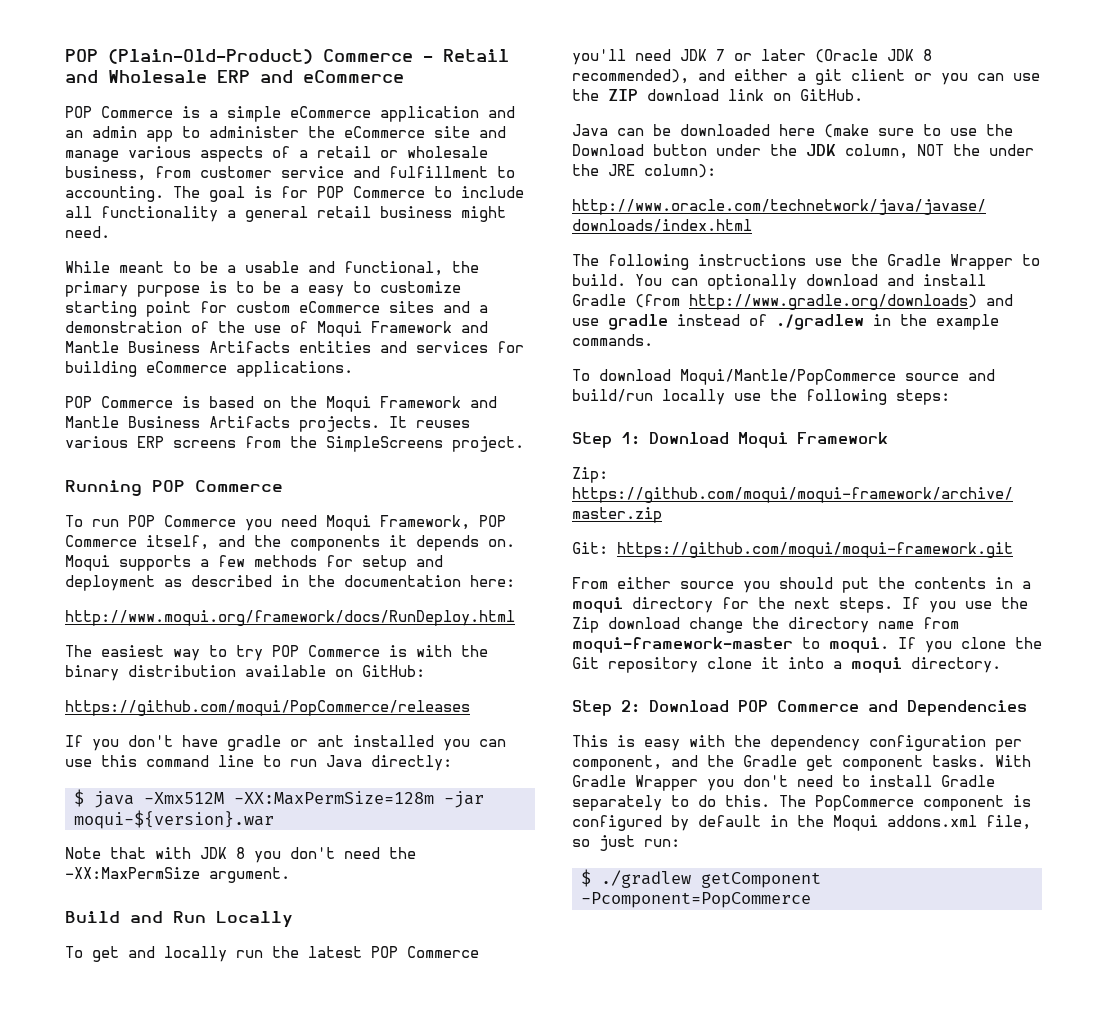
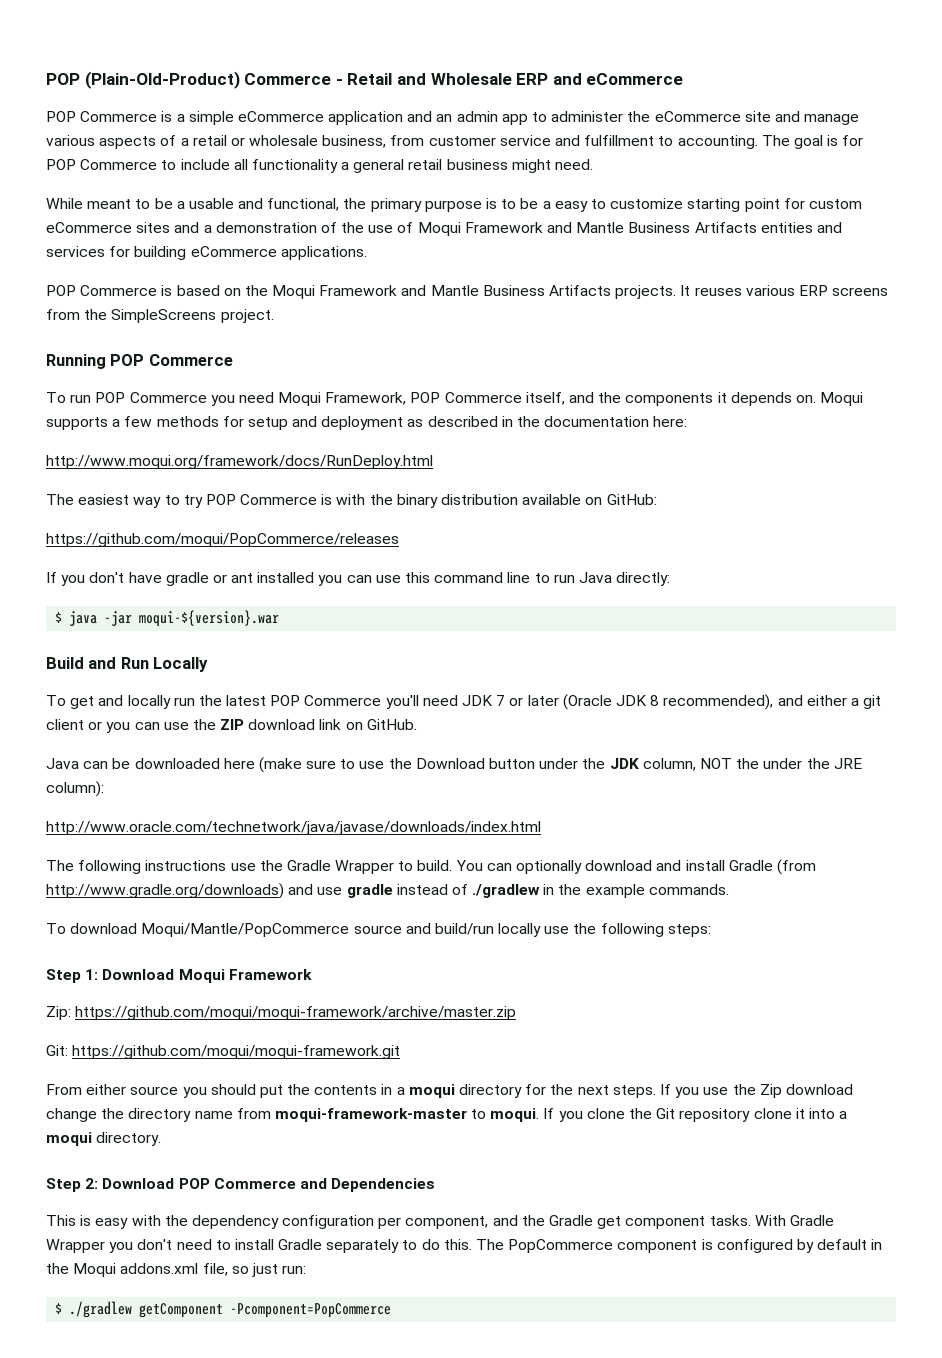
[144,791,434,805] -Xmx512M -XX:MaxPermSize=128m -> (98, 618) none
[65,847,416,863] [65,867,290,883] // Note that with JDK 8 you don't need the -XX:MaxPermSize argument. -> (280, 618) none

